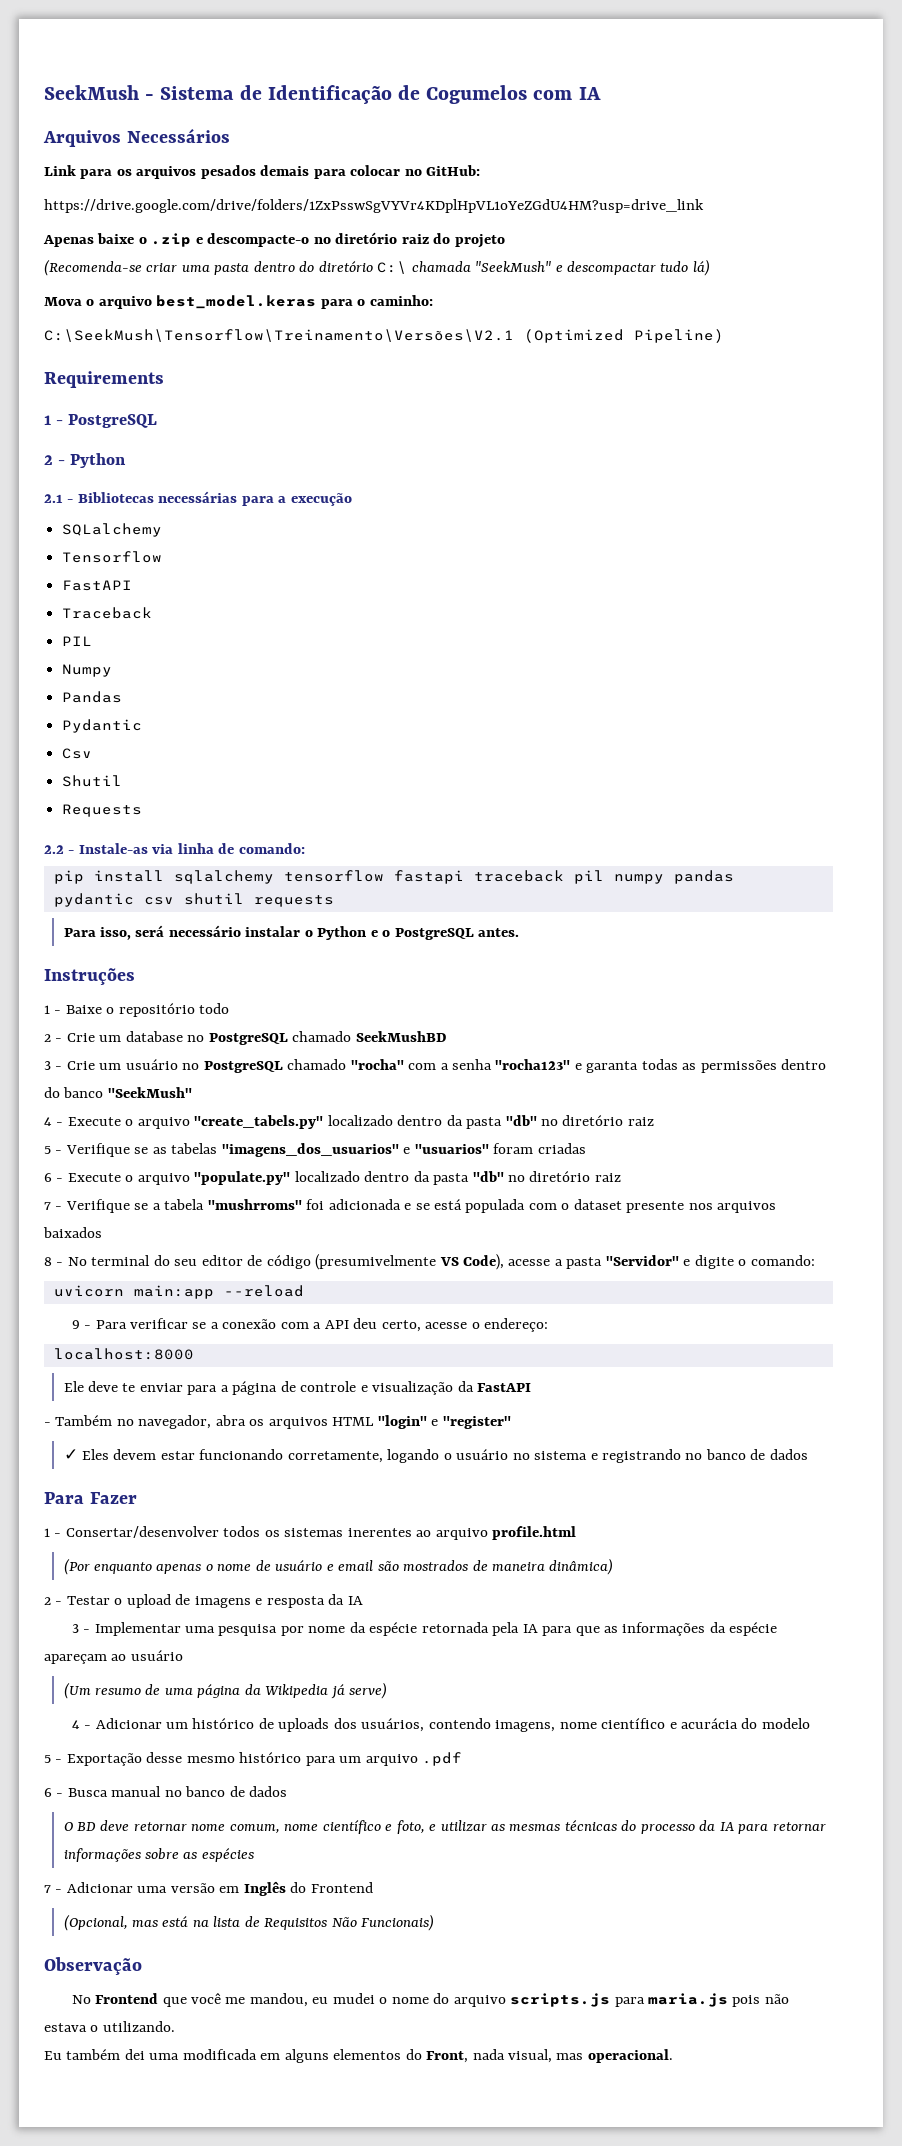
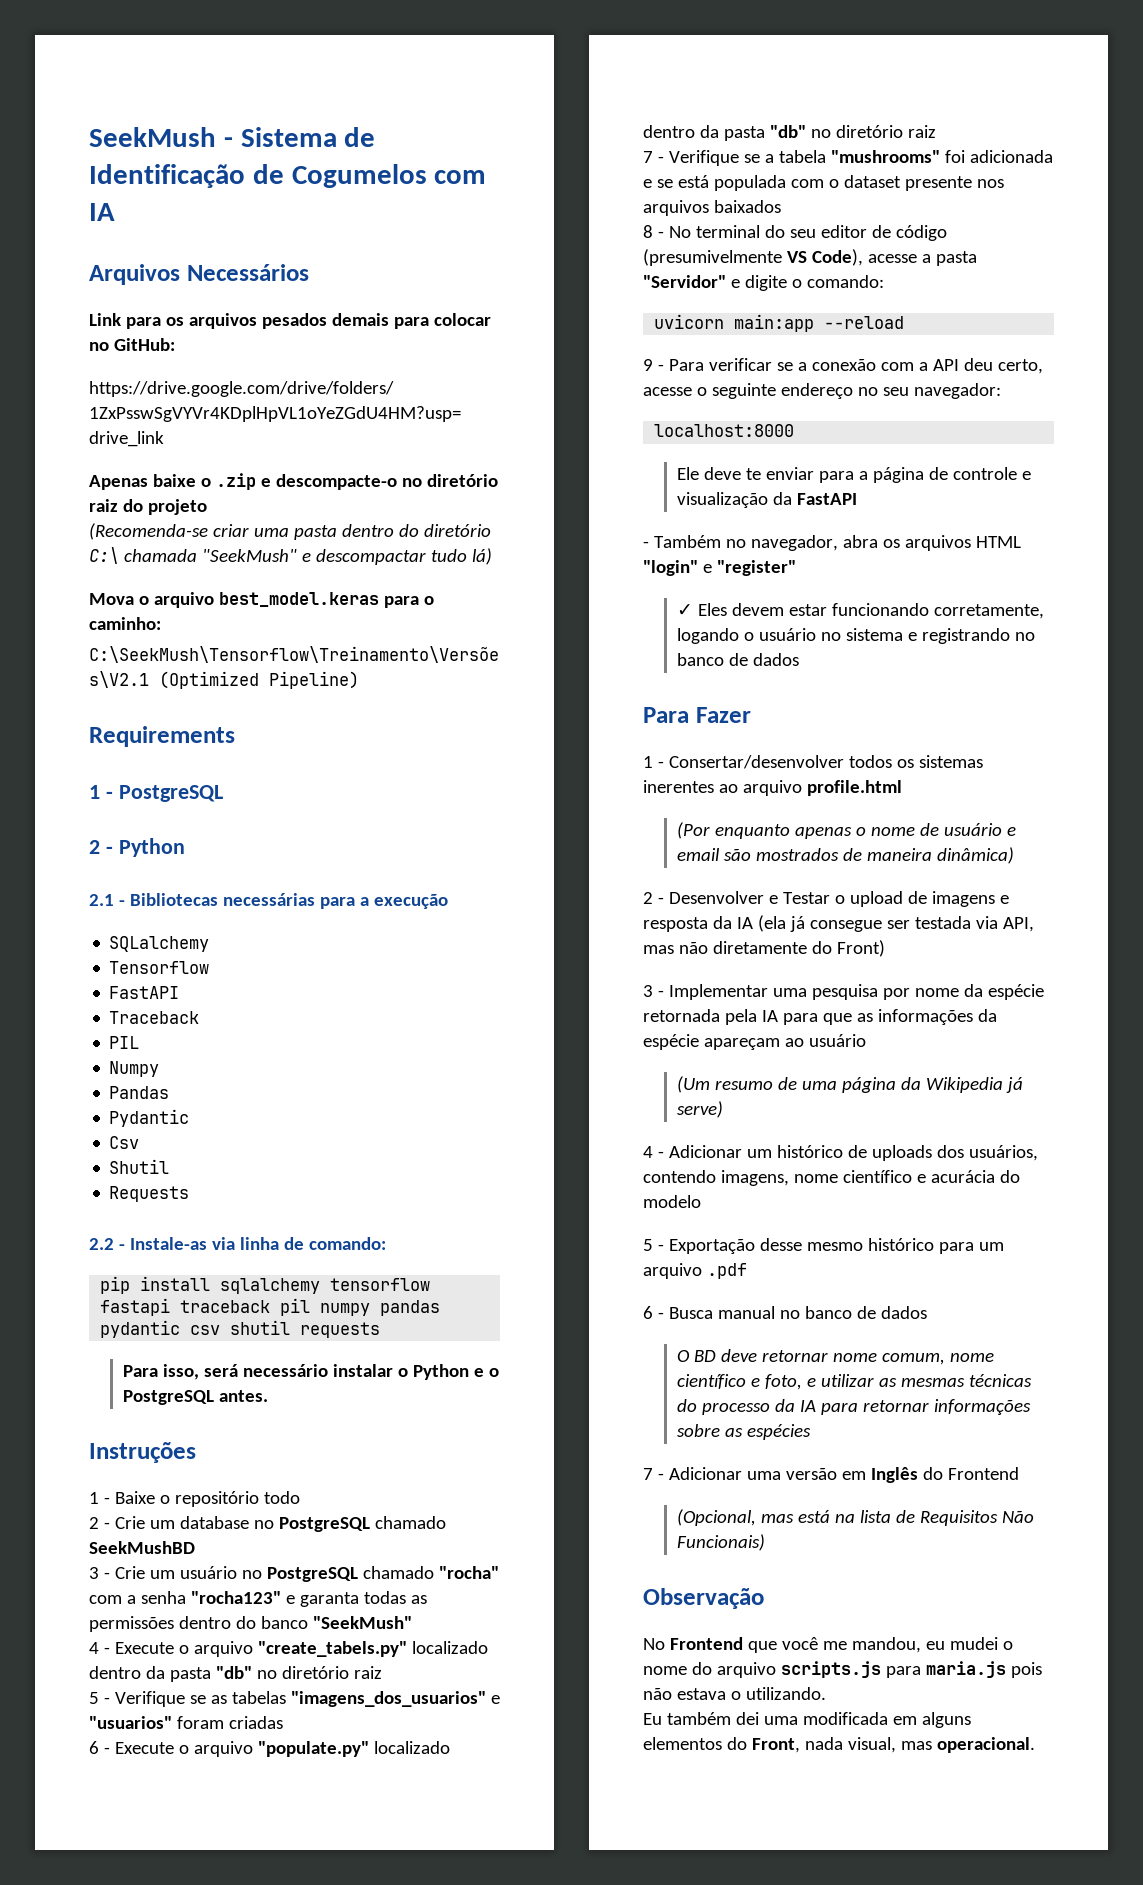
[207,1199,302,1210] "mushrroms" -> [830,150,940,163] "mushrooms"
[484,1318,549,1332] endereço: -> [711,383,1001,399] seguinte endereço no seu navegador:
(63, 1603) none -> [668,891,778,904] Desenvolver e
(363, 1600) none -> [757,915,1034,932] [643,940,885,957] (ela já consegue ser testada via API, mas não diretamente do Front)

